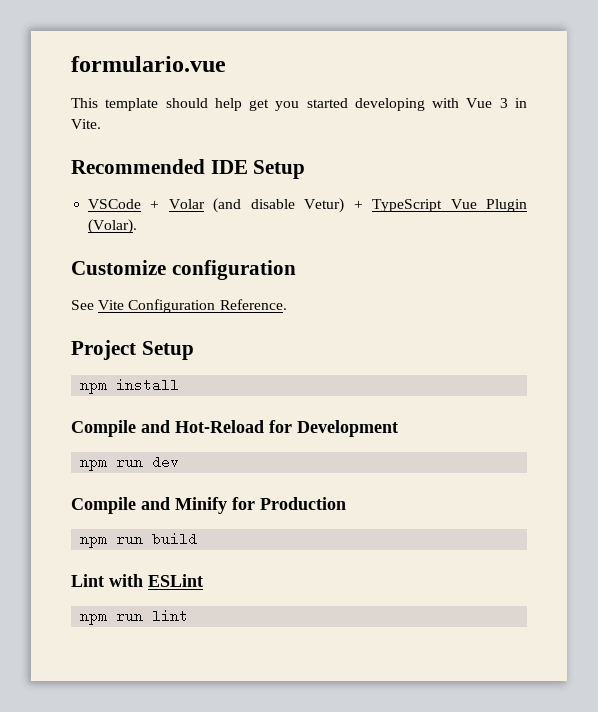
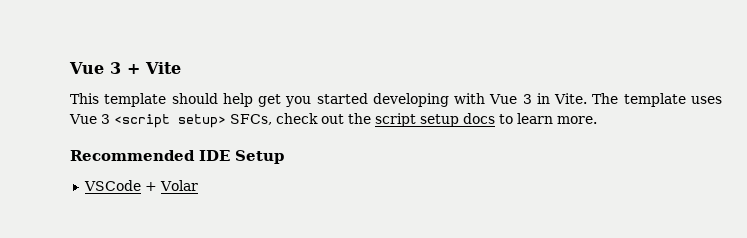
[71,56,226,72] formulario.vue -> [69,62,181,74] Vue 3 + Vite
(101, 124) none -> [592,93,722,107] [69,113,597,128] The template uses Vue 3 <script setup> SFCs, check out the script setup docs to learn more.
[213,198,527,213] [88,219,138,234] [71,260,296,280] [71,299,287,313] [71,340,194,360] [80,378,180,394] [71,420,398,437] [80,455,180,471] [71,497,346,514] [80,532,198,548] [71,574,203,587] [80,610,189,625] (and disable Vetur) + TypeScript Vue Plugin (Volar). // Customize configuration // See Vite Configuration Reference. // Project Setup // npm install // Compile and Hot-Reload for Development // npm run dev // Compile and Minify for Production // npm run build // Lint with ESLint // npm run lint -> (198, 185) none

